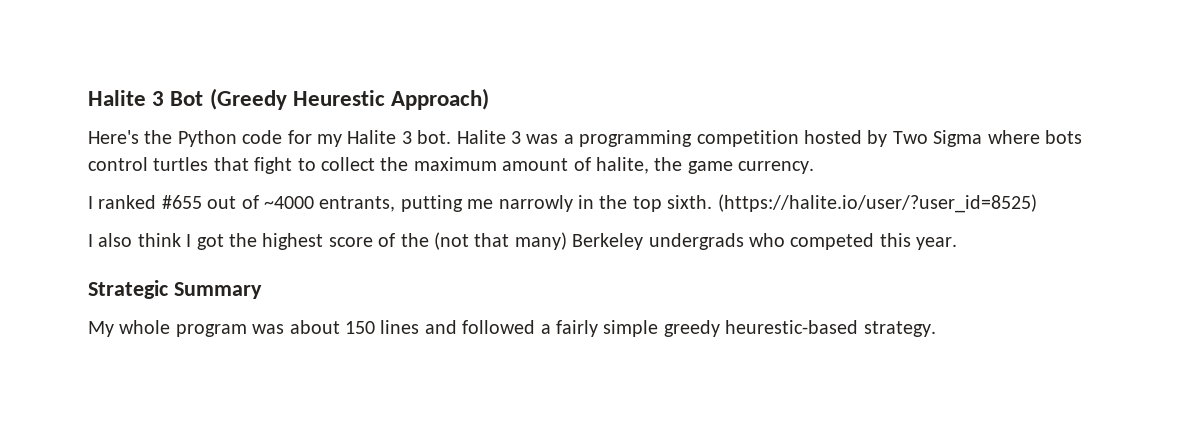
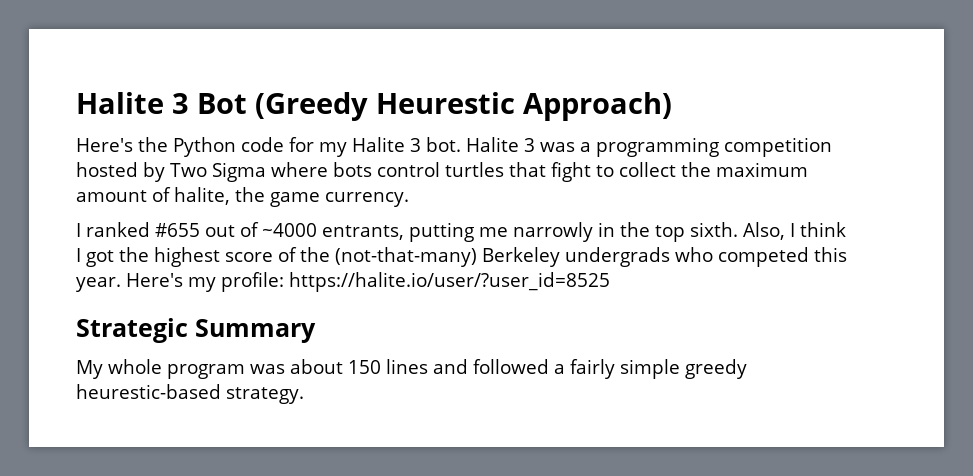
[717,194,1037,213] [88,233,133,247] (https://halite.io/user/?user_id=8525) // I also -> [743,222,795,240] Also, I
[434,232,567,250] (not that many) -> [335,247,477,267] (not-that-many)
(958, 243) none -> [126,272,610,292] Here's my profile: https://halite.io/user/?user_id=8525

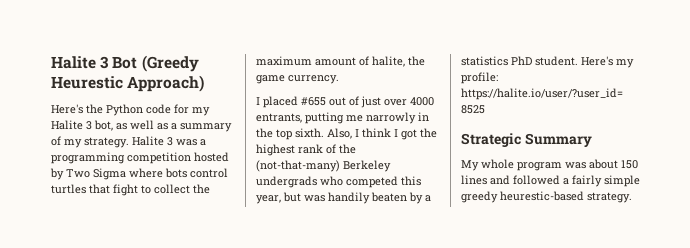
[426,137,461,152] bot. -> [94,120,232,132] [51,136,129,148] bot, as well as a summary of my strategy.
[86,222,150,237] ranked -> [263,96,298,108] placed
[262,223,317,237] ~4000 -> [361,96,434,108] just over 4000
[225,252,273,262] score -> [298,144,323,154] rank
[76,277,121,292] year. -> [256,192,431,204] [461,56,578,66] year, but was handily beaten by a statistics PhD student.

